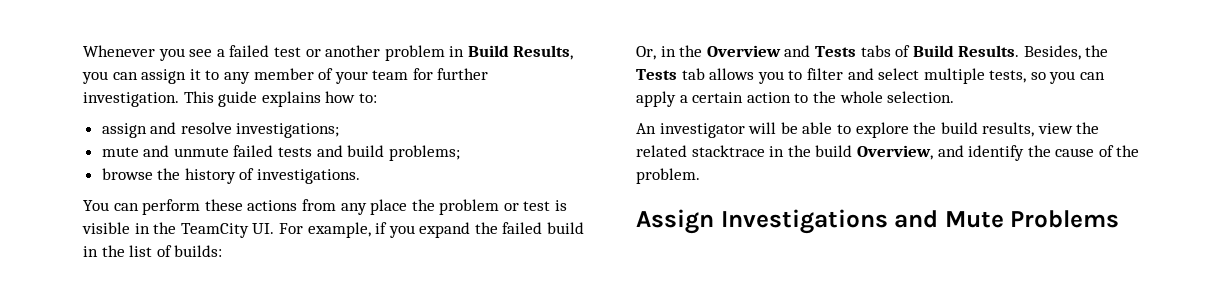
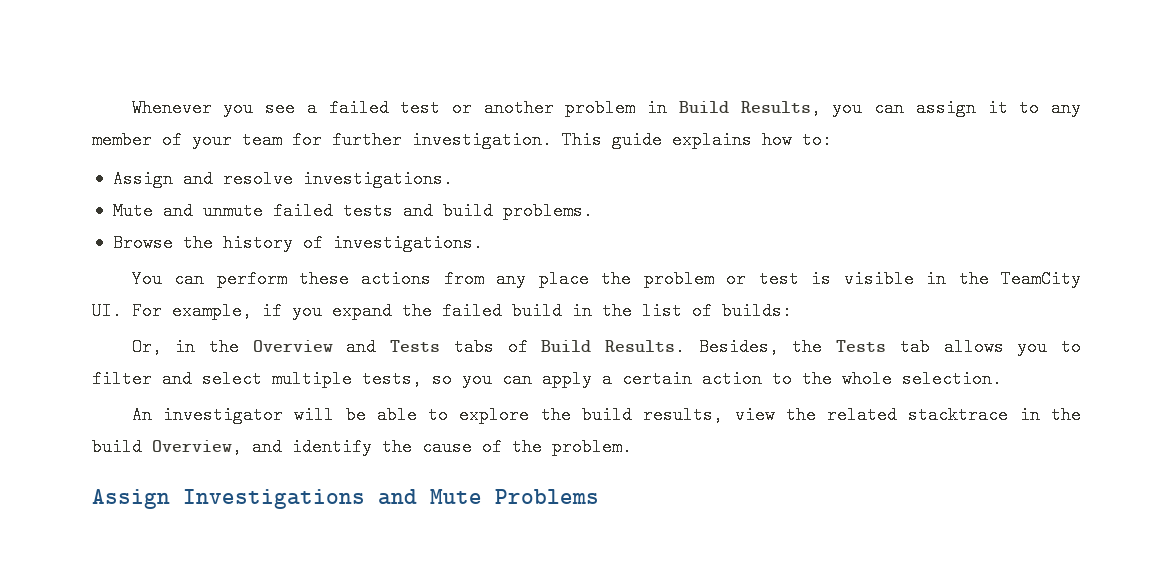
[101,123,147,138] assign -> [112,170,173,188] Assign
[236,123,340,138] [101,147,139,157] investigations; // mute -> [302,170,453,188] [112,202,153,220] investigations. // Mute
[388,145,460,161] [101,168,153,180] problems; // browse -> [502,202,593,220] [112,234,173,252] problems. // Browse

